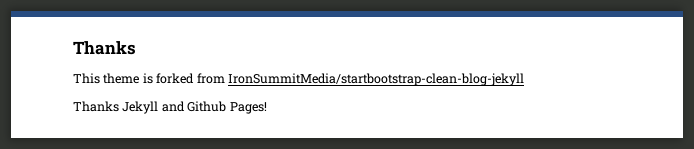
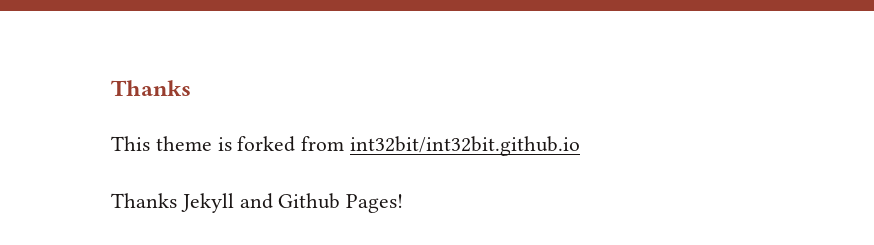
[227,73,524,86] IronSummitMedia/startbootstrap-clean-blog-jekyll -> [350,136,581,156] int32bit/int32bit.github.io

